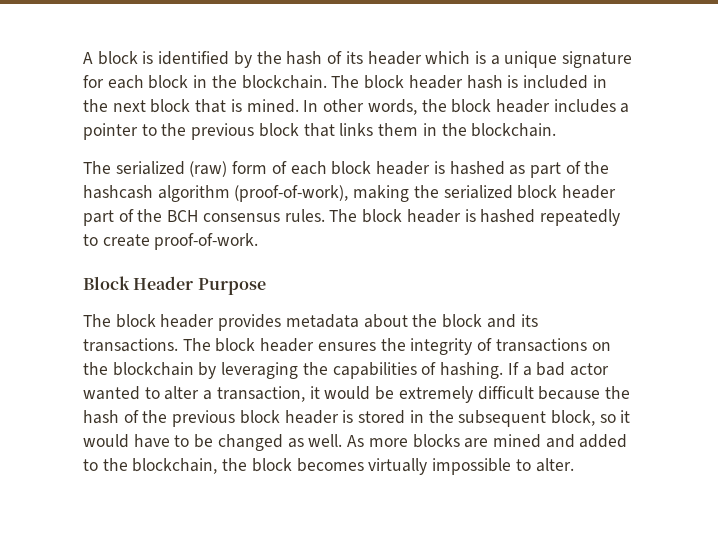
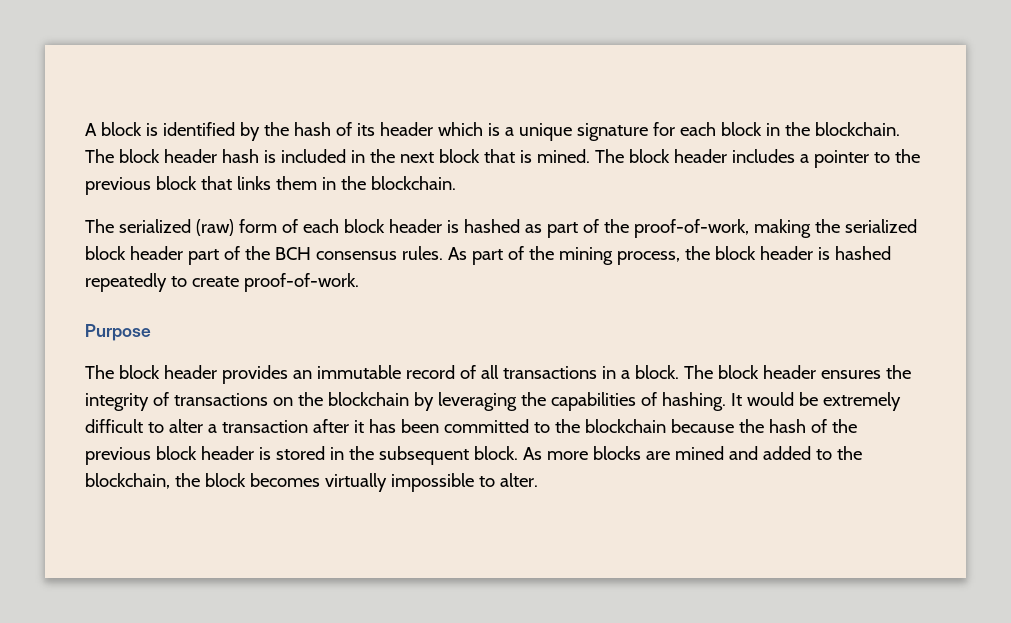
[303,99,447,115] In other words, the -> [594,149,624,163] The
[83,185,349,202] hashcash algorithm (proof-of-work), -> [633,219,749,238] proof-of-work,
[329,209,358,222] The -> [447,246,710,265] As part of the mining process, the
[83,276,194,290] Block Header -> (359, 282) none
[285,314,538,328] [83,338,178,352] metadata about the block and its transactions. -> [292,365,679,379] an immutable record of all transactions in a block.
[507,362,609,376] [83,386,534,403] If a bad actor wanted to alter a transaction, it would be extremely difficult -> [730,392,901,411] [85,419,666,433] It would be extremely difficult to alter a transaction after it has been committed to the blockchain
[550,410,631,426] [83,434,343,451] block, so it would have to be changed as well. -> [473,446,518,460] block.

